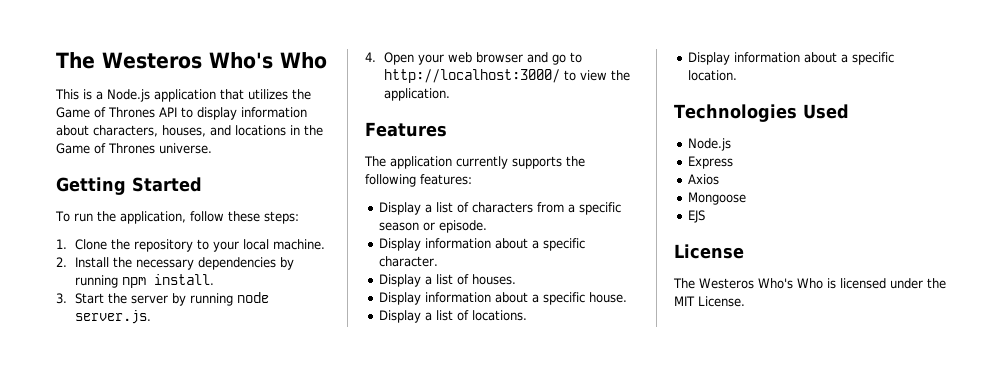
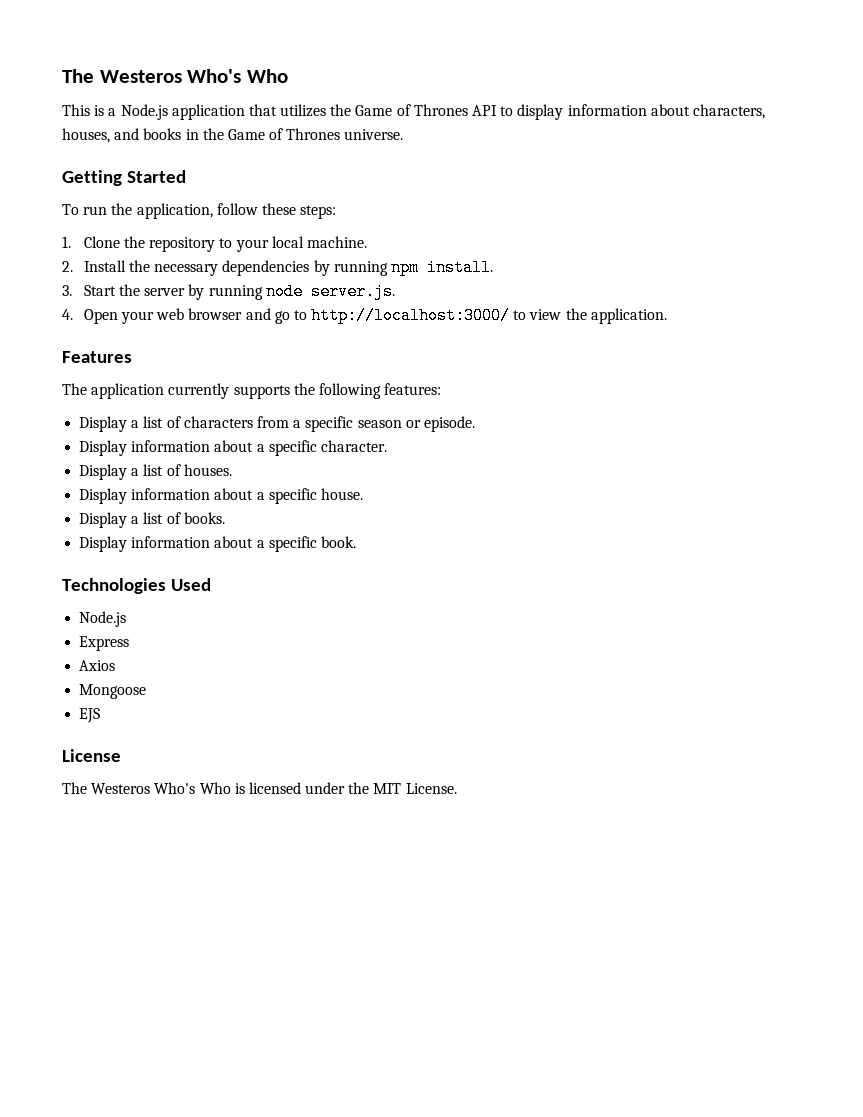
[235,125,286,136] locations -> [143,128,182,140] books
[472,310,528,321] [688,52,895,65] [688,70,738,81] locations. // Display information about a specific location. -> [183,512,225,524] [79,536,356,552] books. // Display information about a specific book.

